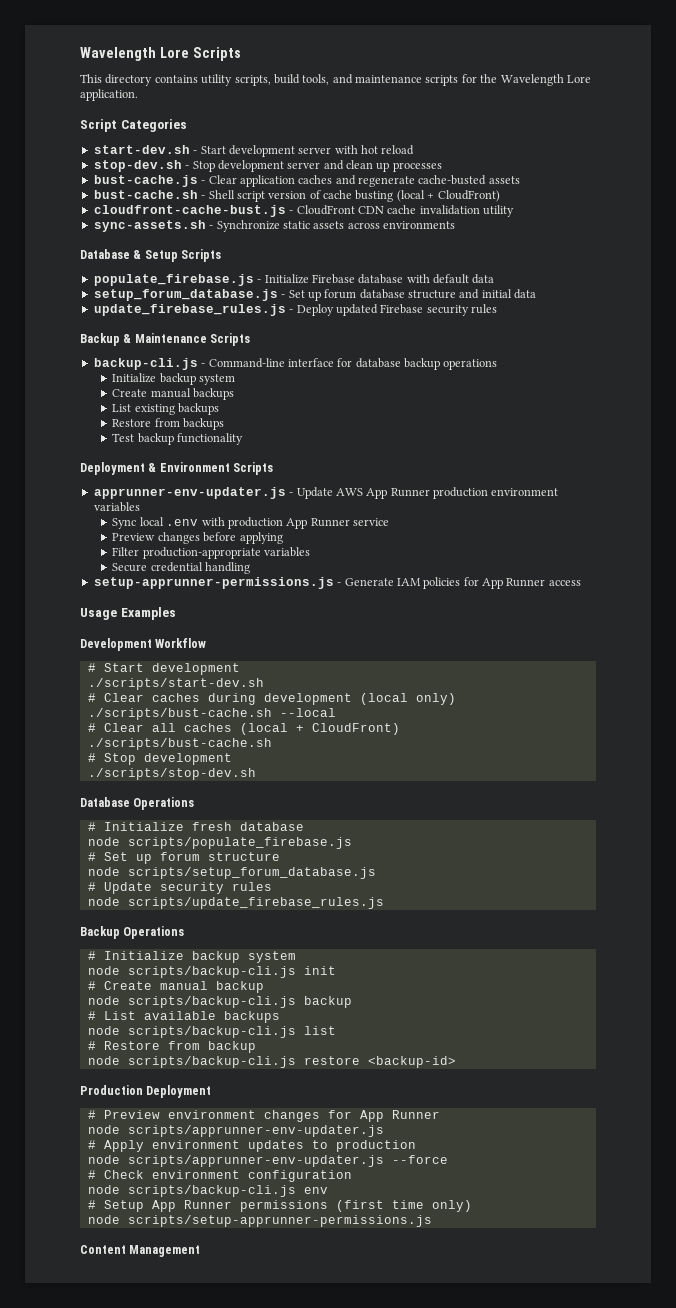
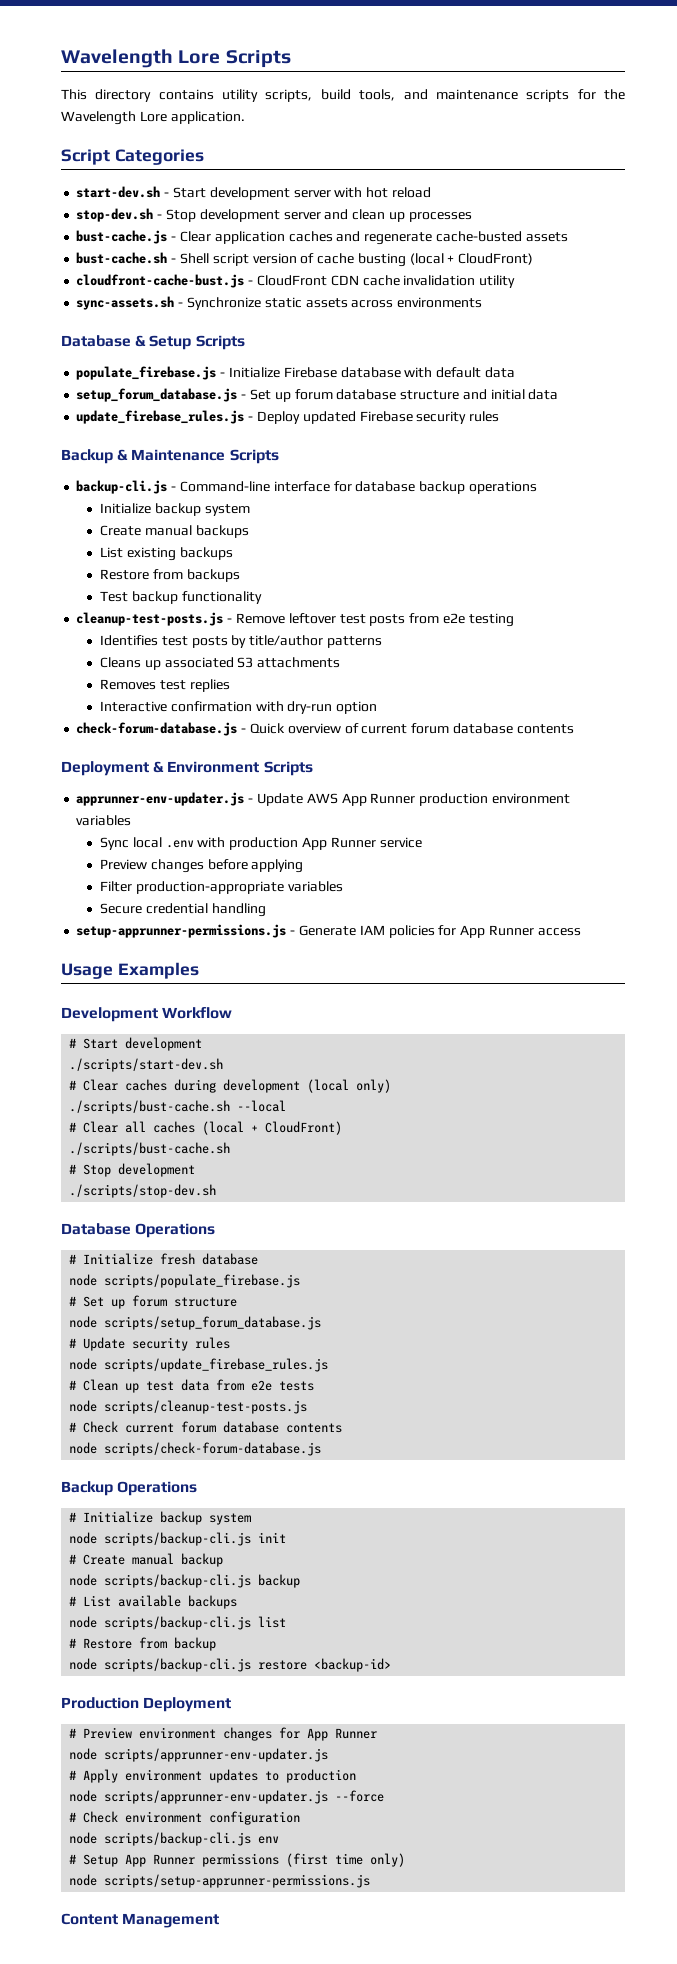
(244, 439) none -> [76,612,514,627] [100,635,382,648] [100,657,341,670] [100,679,230,692] [100,701,378,714] [76,722,574,736] // cleanup-test-posts.js - Remove leftover test posts from e2e testing // Identifies test posts by title/author patterns // Cleans up associated S3 attachments // Removes test replies // Interactive confirmation with dry-run option // check-forum-database.js - Quick overview of current forum database contents
(384, 903) none -> [69,1379,315,1393] [69,1400,308,1414] [69,1421,343,1433] [69,1442,322,1456] // # Clean up test data from e2e tests // node scripts/cleanup-test-posts.js // # Check current forum database contents // node scripts/check-forum-database.js

